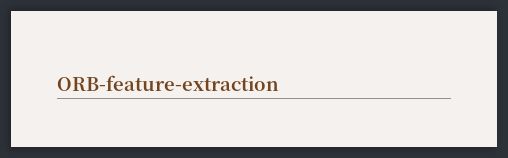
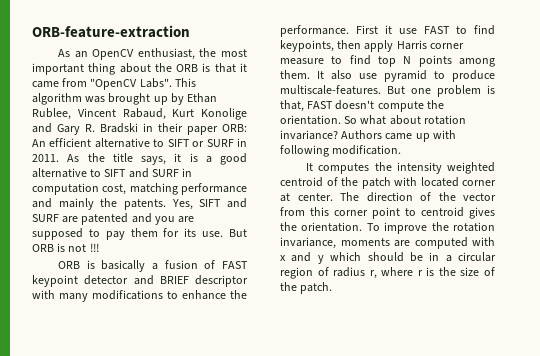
(279, 83) none -> [58,48,247,60] [32,63,247,75] [32,78,196,90] [32,93,218,105] [32,108,247,120] [32,123,247,135] [32,138,247,148] [32,153,247,165] [32,168,193,178] [32,183,247,195] [32,198,247,210] [32,213,195,225] [32,228,248,240] [32,243,99,252] [58,260,248,272] [32,275,248,287] [32,290,247,302] [280,25,495,37] [280,40,464,52] [280,55,495,67] [280,70,495,82] [280,85,495,97] [280,100,444,112] [280,115,466,125] [280,130,456,142] [280,145,402,157] [306,162,495,174] [280,177,496,189] [280,192,496,202] [280,207,495,219] [280,222,495,234] [280,237,495,249] [280,252,496,264] [280,267,495,279] [280,282,333,294] // As an OpenCV enthusiast, the most important thing about the ORB is that it came from "OpenCV Labs". This algorithm was brought up by Ethan Rublee, Vincent Rabaud, Kurt Konolige and Gary R. Bradski in their paper ORB: An efficient alternative to SIFT or SURF in 2011. As the title says, it is a good alternative to SIFT and SURF in computation cost, matching performance and mainly the patents. Yes, SIFT and SURF are patented and you are supposed to pay them for its use. But ORB is not !!! // ORB is basically a fusion of FAST keypoint detector and BRIEF descriptor with many modifications to enhance the performance. First it use FAST to find keypoints, then apply Harris corner measure to find top N points among them. It also use pyramid to produce multiscale-features. But one problem is that, FAST doesn't compute the orientation. So what about rotation invariance? Authors came up with following modification. // It computes the intensity weighted centroid of the patch with located corner at center. The direction of the vector from this corner point to centroid gives the orientation. To improve the rotation invariance, moments are computed with x and y which should be in a circular region of radius r, where r is the size of the patch.

